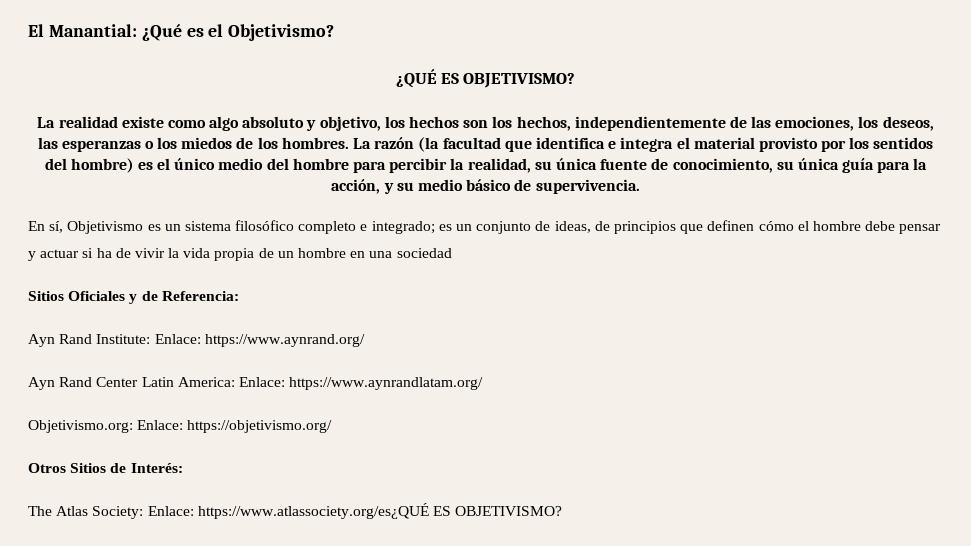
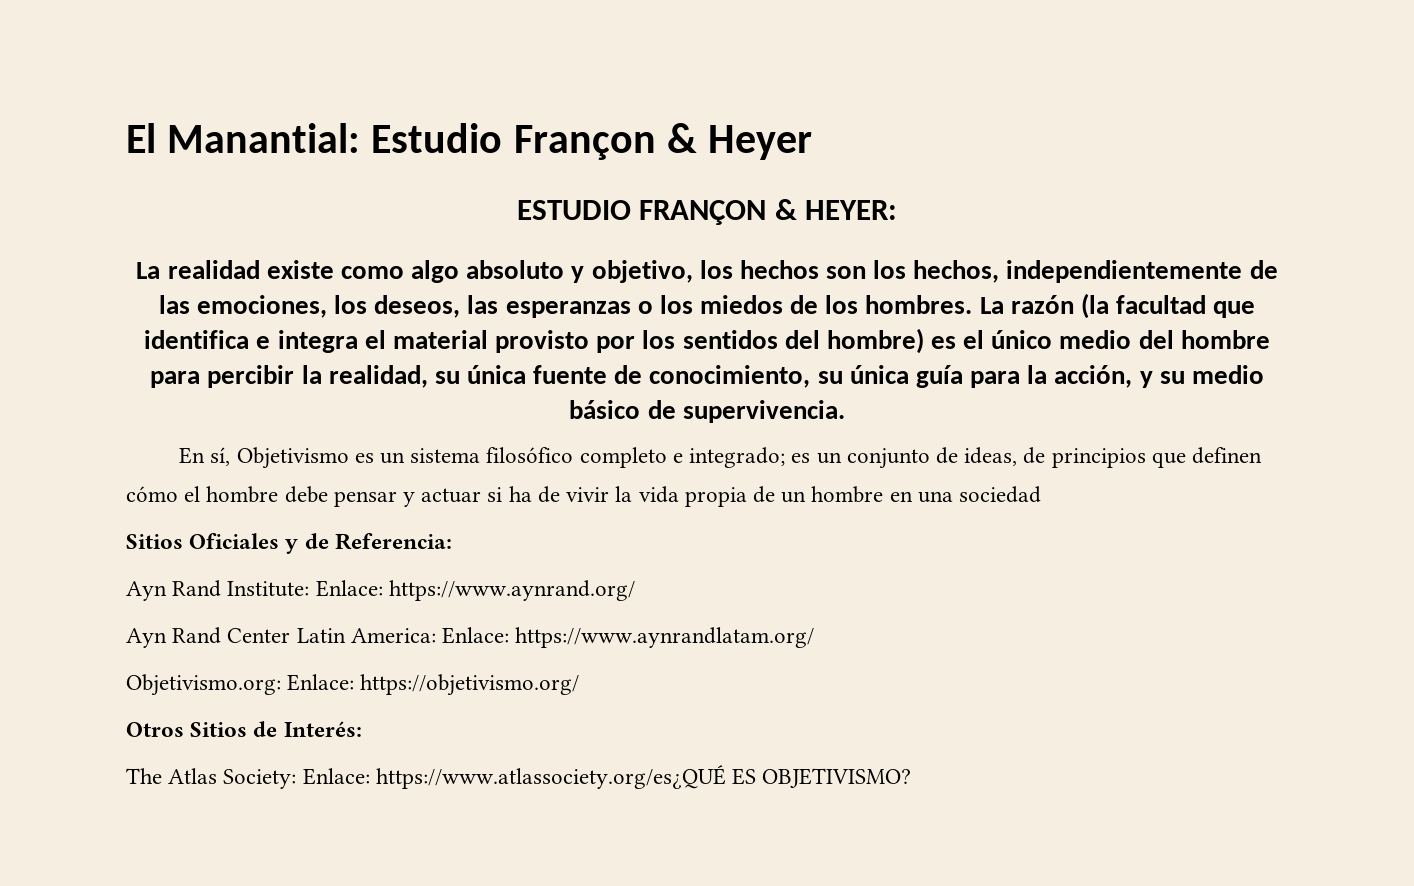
[141,24,335,41] [395,69,576,88] ¿Qué es el Objetivismo? // ¿QUÉ ES OBJETIVISMO? -> [371,123,813,160] [516,199,898,225] Estudio Françon & Heyer // ESTUDIO FRANÇON & HEYER:

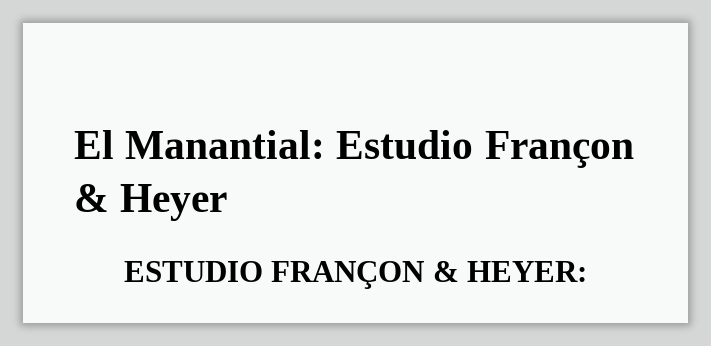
[136,260,1278,283] [158,293,1256,319] [144,328,1270,354] [150,365,1264,388] [569,400,845,423] [179,447,1262,469] [126,486,1041,507] [126,533,452,554] [126,580,635,601] [126,627,815,648] [126,674,580,696] [126,721,362,737] [126,765,912,789] // La realidad existe como algo absoluto y objetivo, los hechos son los hechos, independientemente de las emociones, los deseos, las esperanzas o los miedos de los hombres. La razón (la facultad que identifica e integra el material provisto por los sentidos del hombre) es el único medio del hombre para percibir la realidad, su única fuente de conocimiento, su única guía para la acción, y su medio básico de supervivencia. // En sí, Objetivismo es un sistema filosófico completo e integrado; es un conjunto de ideas, de principios que definen cómo el hombre debe pensar y actuar si ha de vivir la vida propia de un hombre en una sociedad // Sitios Oficiales y de Referencia: // Ayn Rand Institute: Enlace: https://www.aynrand.org/ // Ayn Rand Center Latin America: Enlace: https://www.aynrandlatam.org/ // Objetivismo.org: Enlace: https://objetivismo.org/ // Otros Sitios de Interés: // The Atlas Society: Enlace: https://www.atlassociety.org/es¿QUÉ ES OBJETIVISMO? -> (588, 271) none

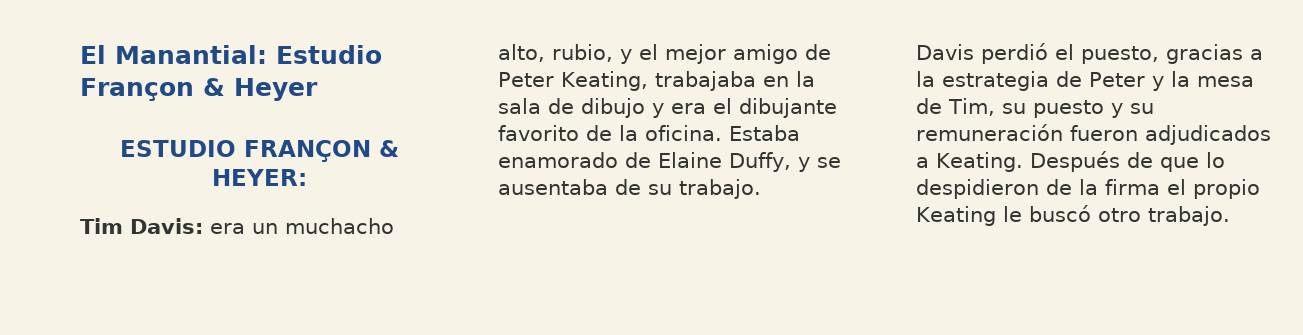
(588, 271) none -> [80,218,394,234] [498,44,831,64] [498,71,815,91] [498,98,837,118] [498,125,800,141] [498,152,841,172] [498,179,761,199] [916,43,1263,64] [916,71,1254,91] [916,98,1154,118] [916,124,1271,145] [916,151,1225,172] [916,179,1260,199] [916,205,1230,226] // Tim Davis: era un muchacho alto, rubio, y el mejor amigo de Peter Keating, trabajaba en la sala de dibujo y era el dibujante favorito de la oficina. Estaba enamorado de Elaine Duffy, y se ausentaba de su trabajo. // Davis perdió el puesto, gracias a la estrategia de Peter y la mesa de Tim, su puesto y su remuneración fueron adjudicados a Keating. Después de que lo despidieron de la firma el propio Keating le buscó otro trabajo.

